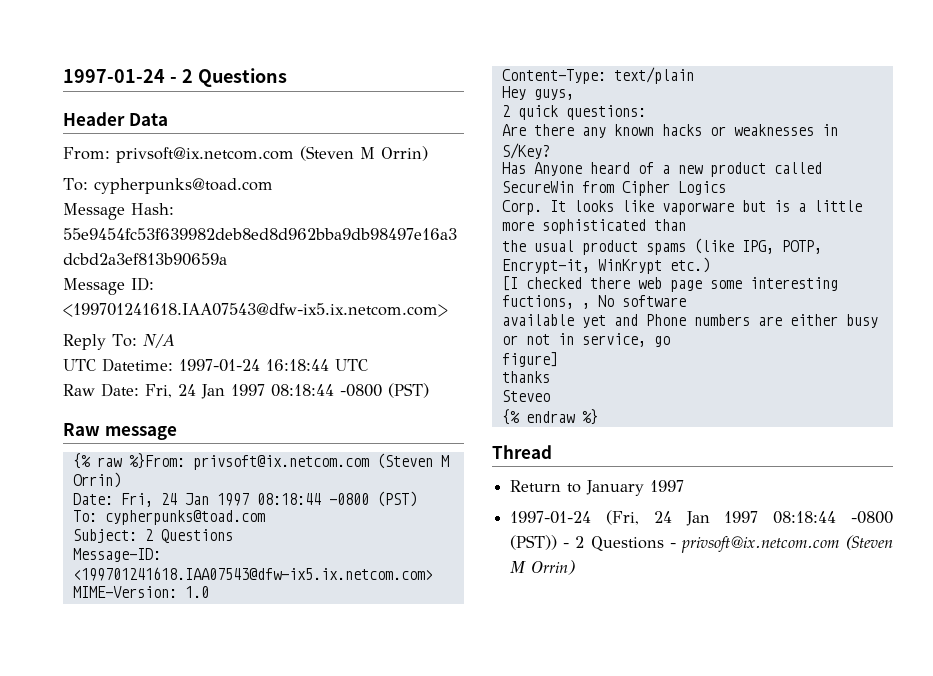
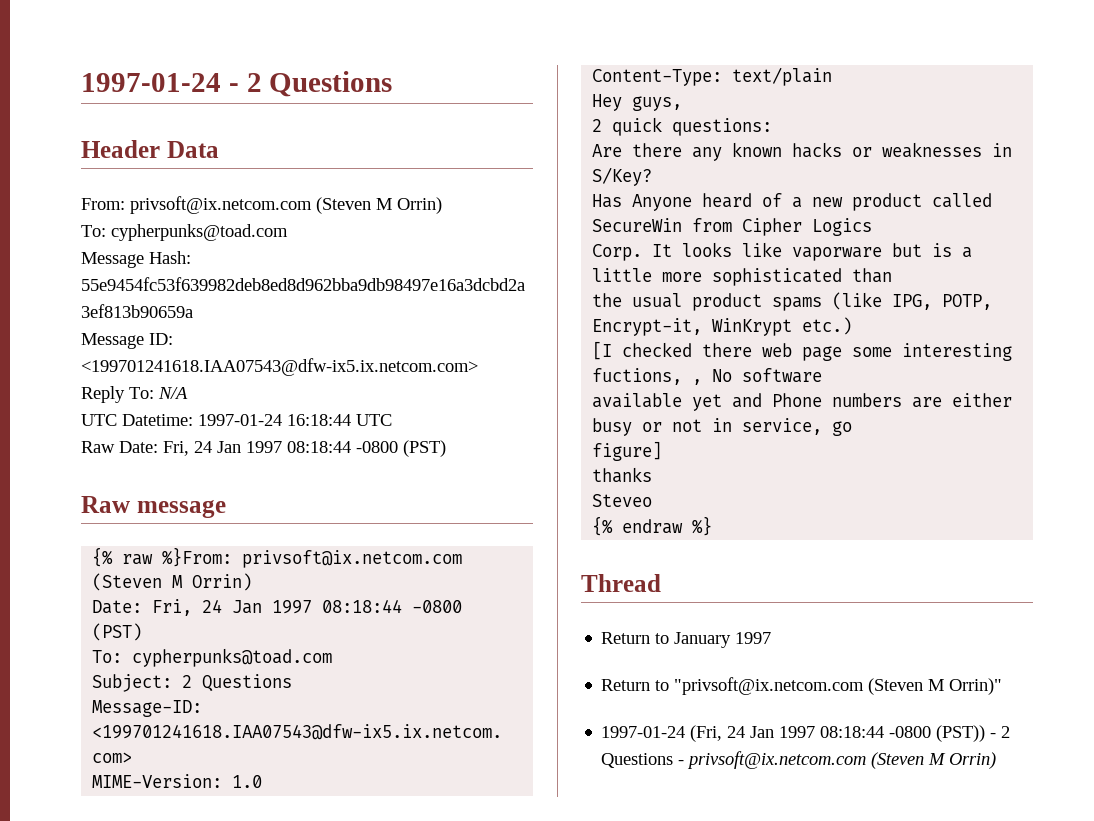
(685, 486) none -> [601,677,1003,695] // Return to "privsoft@ix.netcom.com (Steven M Orrin)"

